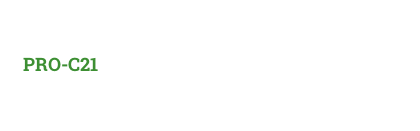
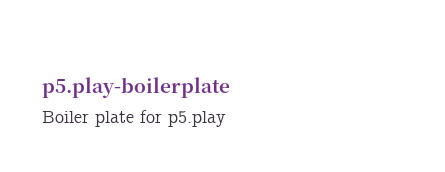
[23,57,98,72] PRO-C21 -> [42,77,230,98] [42,110,226,127] p5.play-boilerplate // Boiler plate for p5.play

